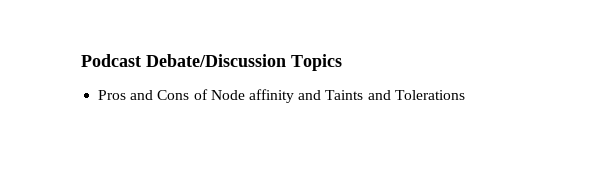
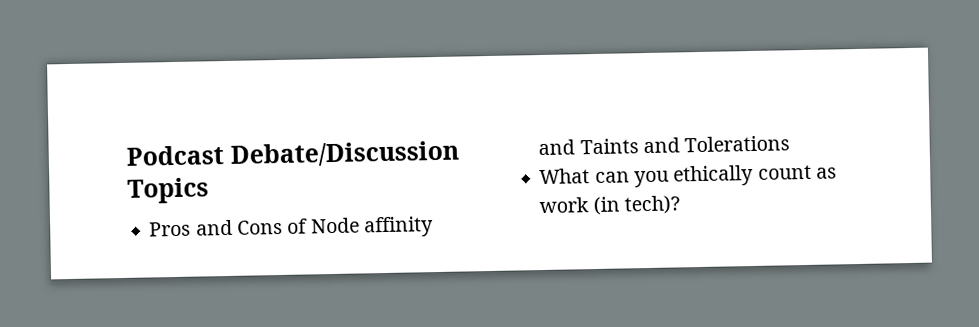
(465, 95) none -> [539,164,837,188] [539,195,680,216] // What can you ethically count as work (in tech)?

